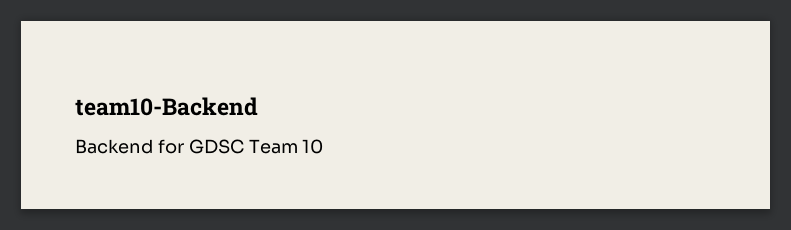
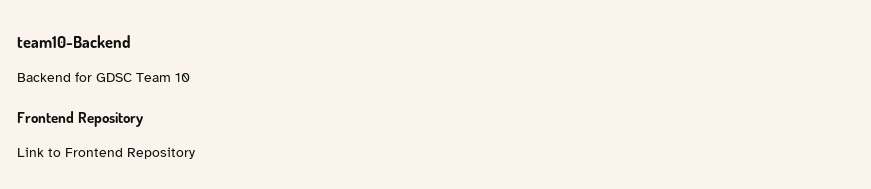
(324, 146) none -> [17,111,145,127] [17,147,195,159] // Frontend Repository // Link to Frontend Repository

